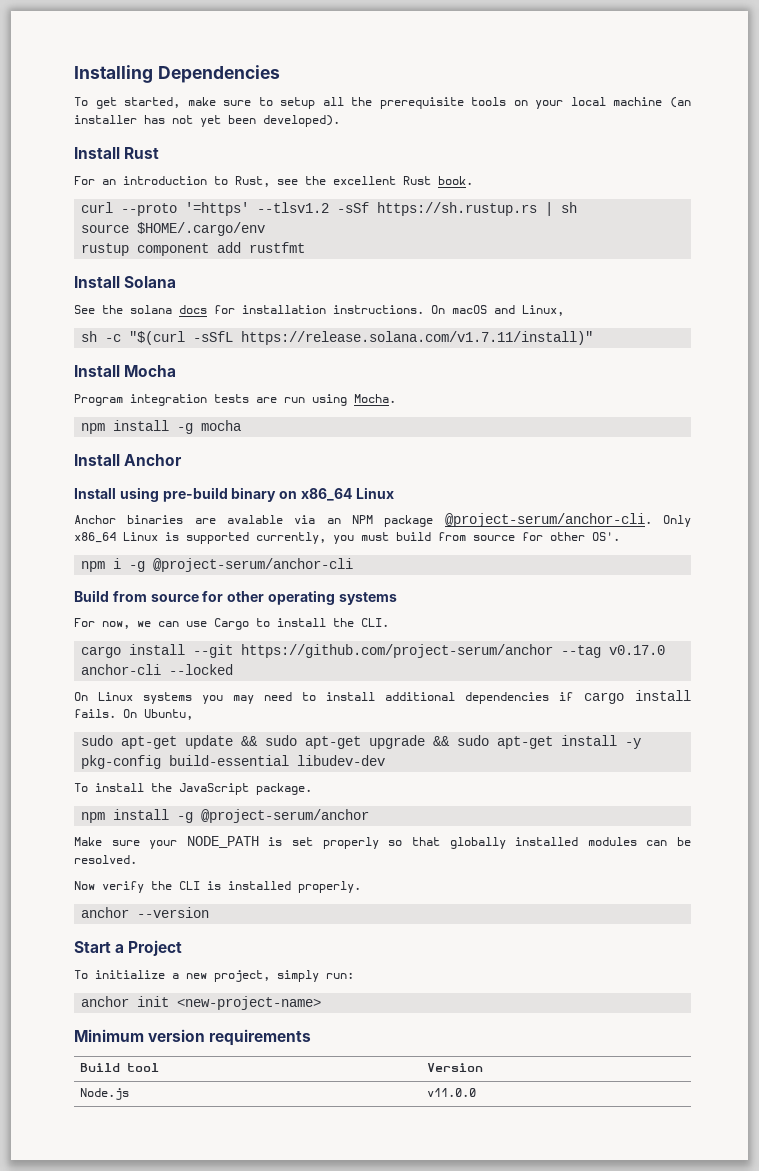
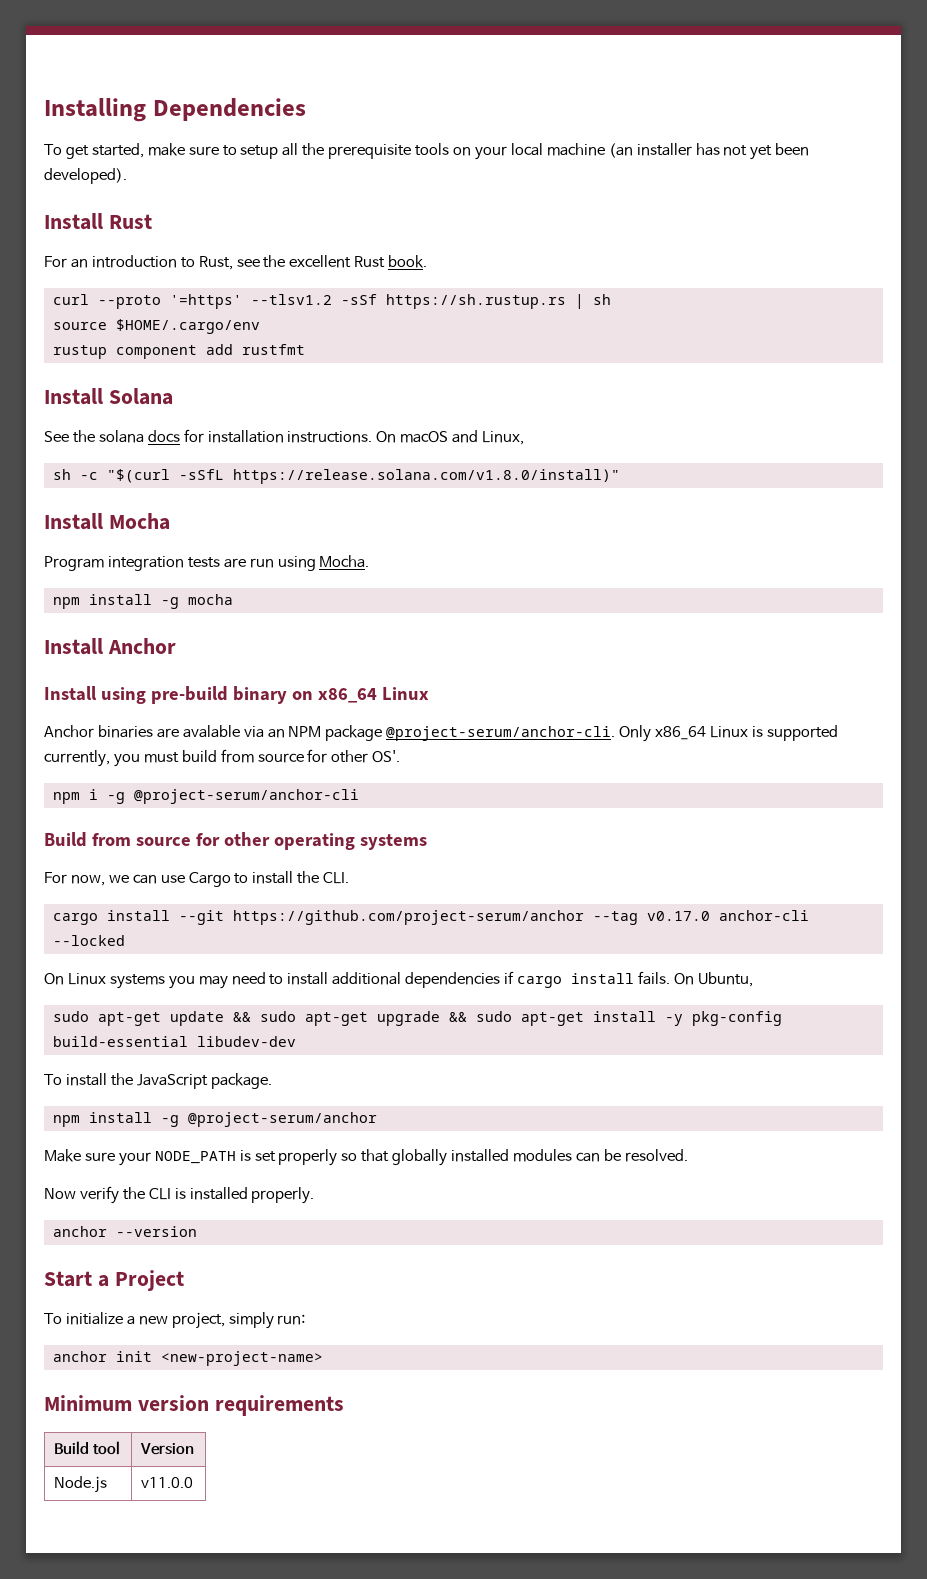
[241,331,594,345] https://release.solana.com/v1.7.11/install)" -> [232,469,620,484] https://release.solana.com/v1.8.0/install)"

